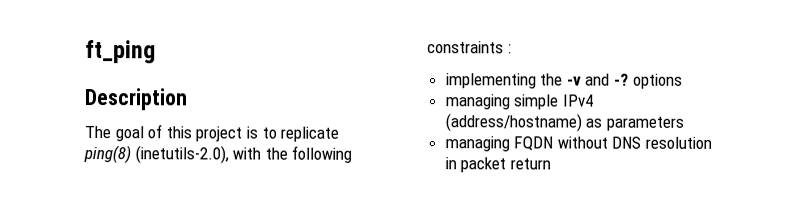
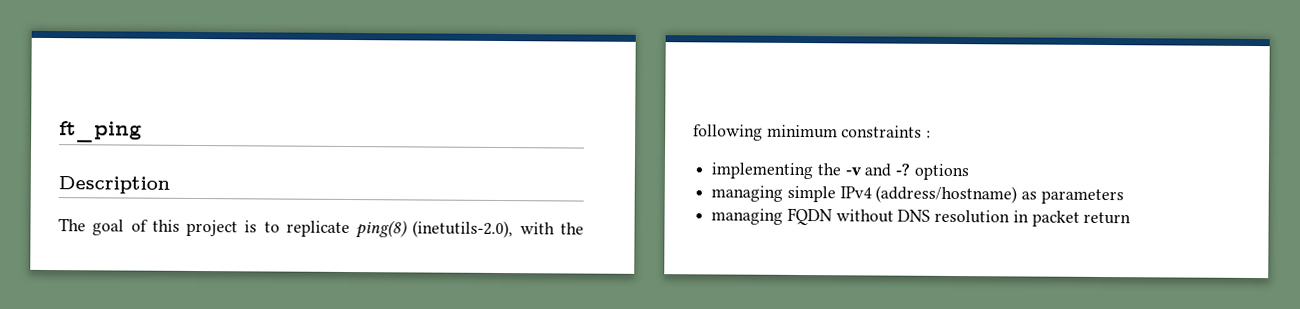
(353, 154) none -> [766,124,838,139] minimum

